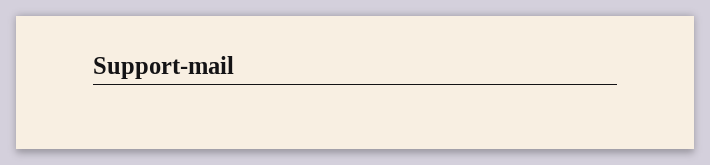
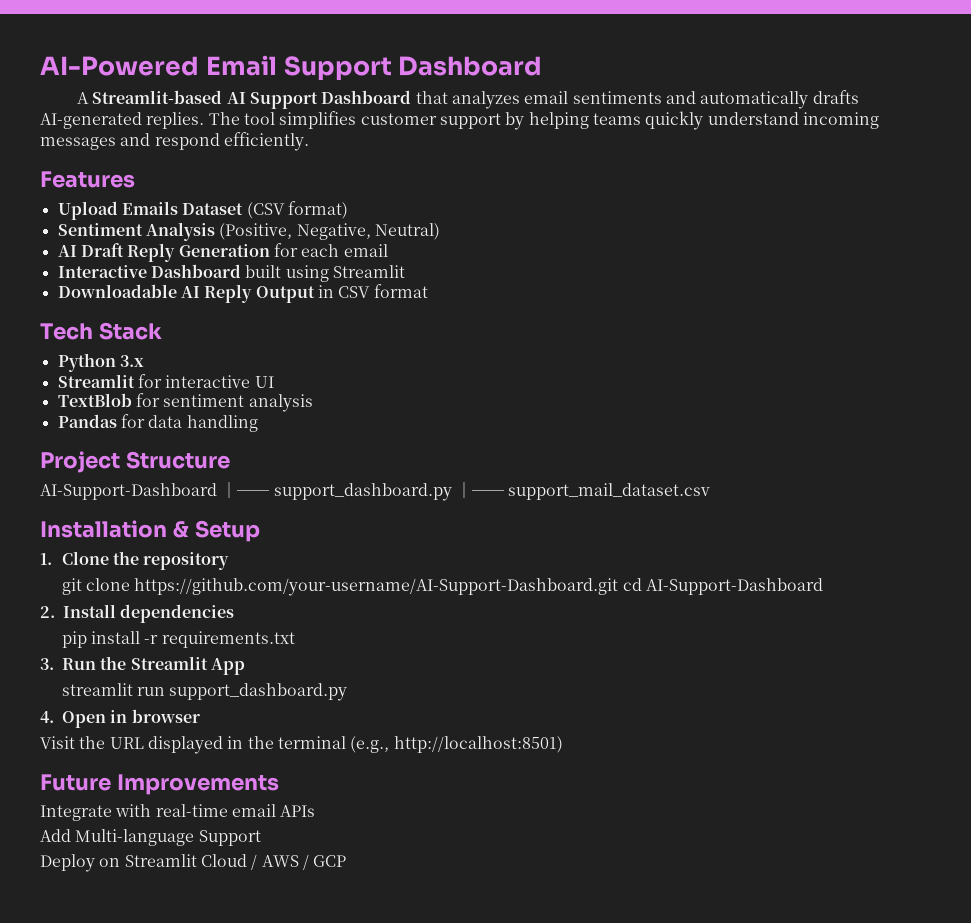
[93,56,234,79] Support-mail -> [40,55,543,80] [77,90,859,109] [40,111,879,130] [40,132,309,151] [40,171,135,188] [57,201,348,220] [57,222,440,241] [57,243,388,262] [57,264,405,282] [57,284,428,303] [40,322,162,340] [57,353,144,372] [57,374,274,388] [57,393,313,412] [57,414,258,432] [40,451,230,473] [40,482,711,501] [40,520,260,542] [40,551,230,570] [61,578,824,596] [40,604,235,623] [61,631,295,648] [40,656,245,675] [61,683,348,701] [40,709,200,728] [40,736,563,754] [40,774,279,795] [40,804,316,821] [40,829,261,846] [40,854,347,872] AI-Powered Email Support Dashboard // A Streamlit-based AI Support Dashboard that analyzes email sentiments and automatically drafts AI-generated replies. The tool simplifies customer support by helping teams quickly understand incoming messages and respond efficiently. // Features // Upload Emails Dataset (CSV format) // Sentiment Analysis (Positive, Negative, Neutral) // AI Draft Reply Generation for each email // Interactive Dashboard built using Streamlit // Downloadable AI Reply Output in CSV format // Tech Stack // Python 3.x // Streamlit for interactive UI // TextBlob for sentiment analysis // Pandas for data handling // Project Structure // AI-Support-Dashboard │── support_dashboard.py │── support_mail_dataset.csv // Installation & Setup // 1. Clone the repository // git clone https://github.com/your-username/AI-Support-Dashboard.git cd AI-Support-Dashboard // 2. Install dependencies // pip install -r requirements.txt // 3. Run the Streamlit App // streamlit run support_dashboard.py // 4. Open in browser // Visit the URL displayed in the terminal (e.g., http://localhost:8501) // Future Improvements // Integrate with real-time email APIs // Add Multi-language Support // Deploy on Streamlit Cloud / AWS / GCP

